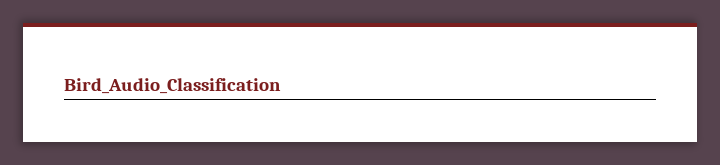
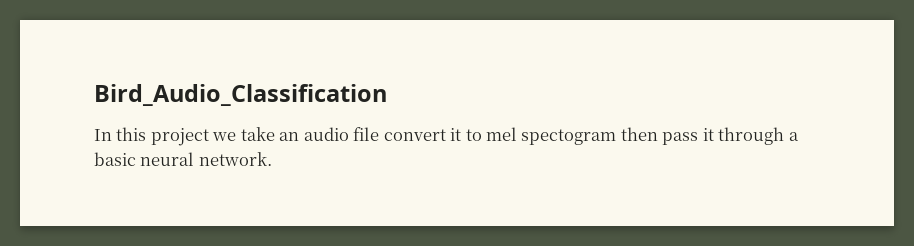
(281, 86) none -> [94,127,799,146] [94,152,272,166] // In this project we take an audio file convert it to mel spectogram then pass it through a basic neural network.

